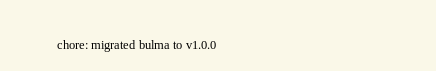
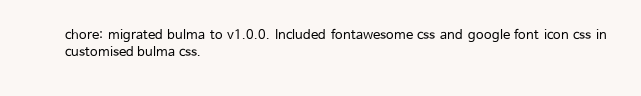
[185,41,216,49] v1.0.0 -> [227,28,608,43] [65,46,201,57] v1.0.0. Included fontawesome css and google font icon css in customised bulma css.

